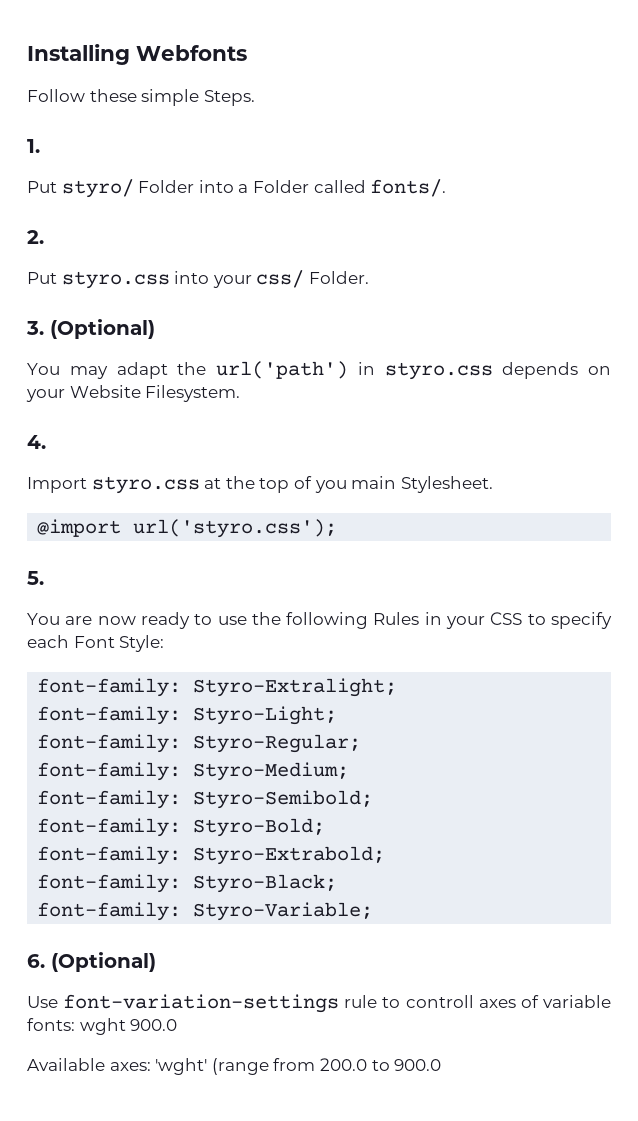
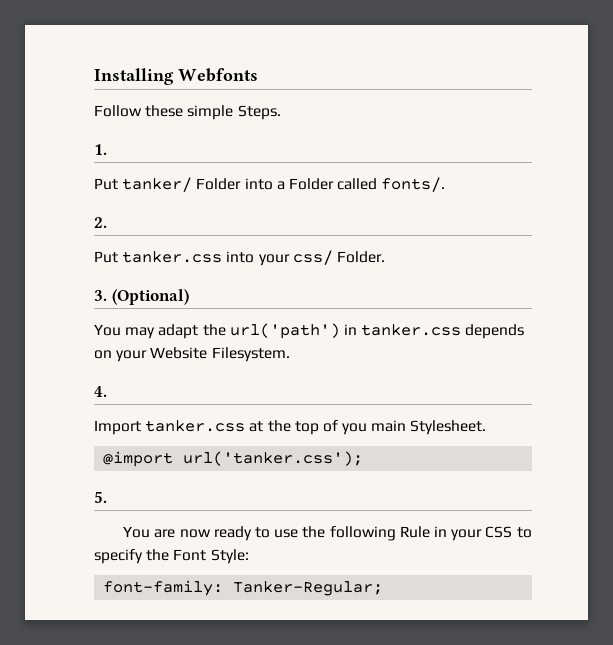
[61,179,134,198] styro/ -> [122,177,193,192] tanker/
[61,271,170,289] styro.css -> [122,251,223,263] tanker.css
[384,362,493,380] styro.css -> [361,324,462,336] tanker.css
[91,476,200,494] styro.css -> [145,420,246,432] tanker.css
[133,519,338,538] url('styro.css'); -> [183,451,364,466] url('tanker.css');
[373,612,420,625] Rules -> [399,526,430,538] Rule
[27,635,69,648] each -> [146,549,170,561] the
[193,678,398,697] [37,706,338,725] [37,734,362,753] [37,762,350,781] [37,790,374,809] [37,818,326,837] [37,846,386,865] [37,874,338,893] [37,902,374,921] [27,952,156,972] [27,994,612,1013] [27,1018,178,1035] [27,1058,442,1075] Styro-Extralight; // font-family: Styro-Light; // font-family: Styro-Regular; // font-family: Styro-Medium; // font-family: Styro-Semibold; // font-family: Styro-Bold; // font-family: Styro-Extrabold; // font-family: Styro-Black; // font-family: Styro-Variable; // 6. (Optional) // Use font-variation-settings rule to controll axes of variable fonts: wght 900.0 // Available axes: 'wght' (range from 200.0 to 900.0 -> [233,581,384,596] Tanker-Regular;

